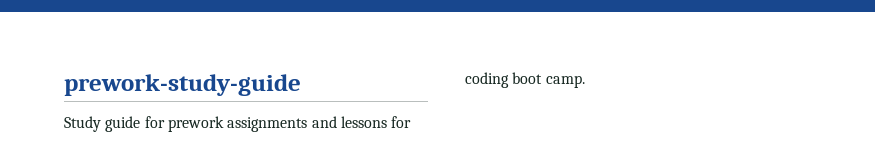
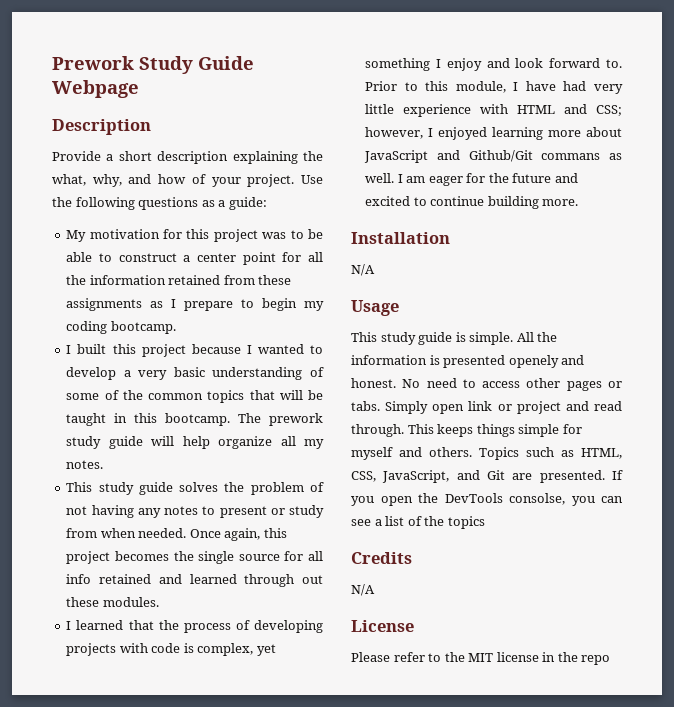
[64,74,301,96] [64,116,412,132] [465,72,585,88] prework-study-guide // Study guide for prework assignments and lessons for coding boot camp. -> [52,56,254,74] [52,80,139,98] [52,119,151,135] [52,151,323,164] [52,174,324,187] [52,197,267,210] [66,229,323,242] [66,252,323,265] [66,275,292,285] [66,298,324,311] [66,321,176,334] [66,344,323,357] [66,367,324,380] [66,390,323,403] [66,413,323,426] [66,436,324,449] [66,460,104,469] [66,482,324,495] [66,505,324,518] [66,528,287,541] [66,551,323,564] [66,574,323,587] [66,597,159,607] [66,620,323,633] [66,643,276,656] [365,58,622,71] [365,81,623,94] [365,104,622,117] [365,127,622,140] [364,150,622,163] [365,173,578,186] [365,196,579,209] [351,232,450,244] [351,264,375,276] [351,300,399,316] [351,332,558,345] [351,355,585,368] [351,378,622,391] [351,401,622,414] [351,424,582,437] [351,447,622,460] [351,470,623,483] [351,493,623,506] [351,516,485,529] [351,552,412,564] [351,584,375,596] [351,620,414,632] [351,652,611,665] Prework Study Guide Webpage // Description // Provide a short description explaining the what, why, and how of your project. Use the following questions as a guide: // My motivation for this project was to be able to construct a center point for all the information retained from these assignments as I prepare to begin my coding bootcamp. // I built this project because I wanted to develop a very basic understanding of some of the common topics that will be taught in this bootcamp. The prework study guide will help organize all my notes. // This study guide solves the problem of not having any notes to present or study from when needed. Once again, this project becomes the single source for all info retained and learned through out these modules. // I learned that the process of developing projects with code is complex, yet something I enjoy and look forward to. Prior to this module, I have had very little experience with HTML and CSS; however, I enjoyed learning more about JavaScript and Github/Git commans as well. I am eager for the future and excited to continue building more. // Installation // N/A // Usage // This study guide is simple. All the information is presented openely and honest. No need to access other pages or tabs. Simply open link or project and read through. This keeps things simple for myself and others. Topics such as HTML, CSS, JavaScript, and Git are presented. If you open the DevTools consolse, you can see a list of the topics // Credits // N/A // License // Please refer to the MIT license in the repo

